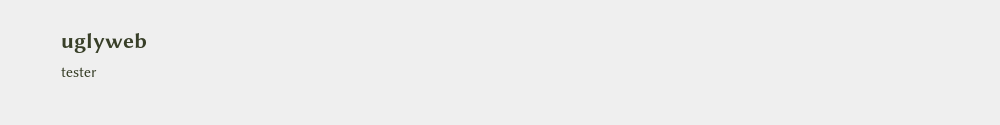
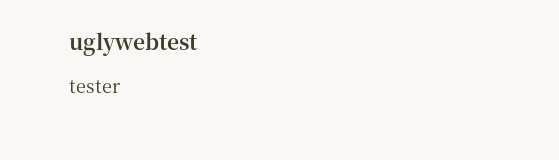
[61,33,147,53] uglyweb -> [69,32,198,56] uglywebtest

